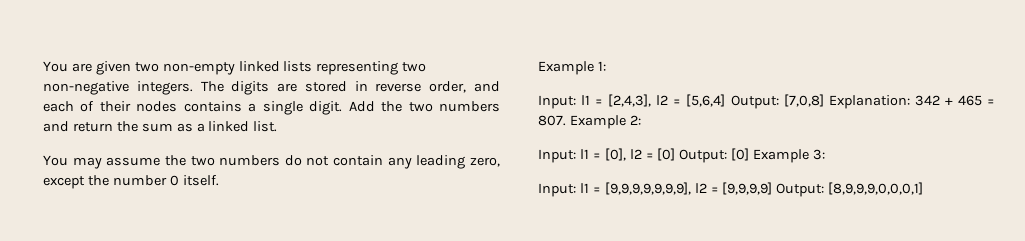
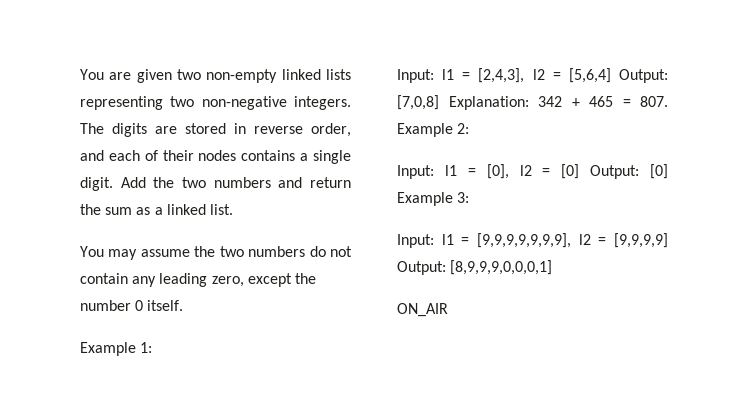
(924, 188) none -> [397,303,448,317] // ON_AIR

